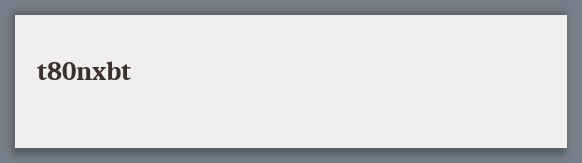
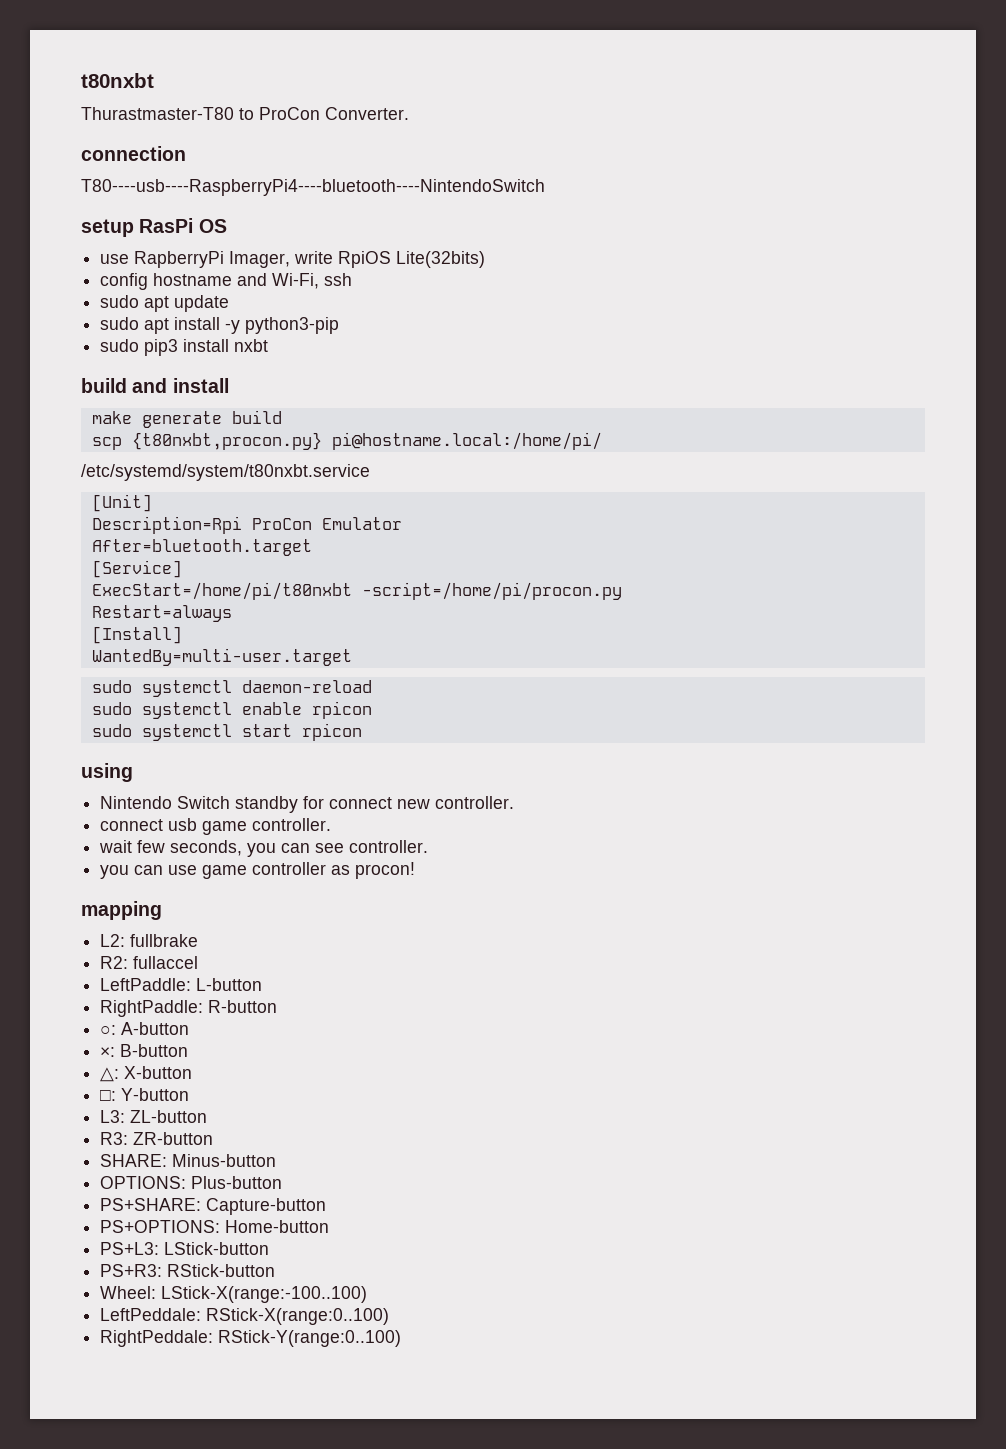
(131, 70) none -> [81,107,409,120] [81,146,186,161] [81,179,545,196] [81,218,227,237] [100,251,486,268] [100,273,353,290] [100,295,230,312] [100,317,340,334] [100,339,269,356] [81,378,229,393] [91,410,282,428] [91,432,602,450] [81,464,370,481] [91,494,152,512] [91,516,402,534] [91,539,312,556] [91,560,182,578] [91,582,622,600] [91,605,232,622] [91,626,182,644] [91,648,352,666] [91,680,372,697] [91,701,372,719] [91,723,362,741] [81,763,133,782] [100,796,515,813] [100,818,332,835] [99,840,429,857] [100,862,416,879] [81,901,162,920] [100,934,199,947] [100,956,199,969] [100,978,263,991] [100,1000,278,1017] [100,1022,190,1035] [100,1044,189,1057] [100,1066,193,1082] [100,1088,190,1101] [100,1110,208,1123] [100,1132,214,1145] [100,1154,277,1167] [100,1176,283,1189] [100,1198,327,1215] [100,1220,330,1233] [100,1242,270,1255] [100,1264,276,1277] [100,1286,368,1303] [100,1308,390,1325] [100,1330,402,1347] // Thurastmaster-T80 to ProCon Converter. // connection // T80----usb----RaspberryPi4----bluetooth----NintendoSwitch // setup RasPi OS // use RapberryPi Imager, write RpiOS Lite(32bits) // config hostname and Wi-Fi, ssh // sudo apt update // sudo apt install -y python3-pip // sudo pip3 install nxbt // build and install // make generate build // scp {t80nxbt,procon.py} pi@hostname.local:/home/pi/ // /etc/systemd/system/t80nxbt.service // [Unit] // Description=Rpi ProCon Emulator // After=bluetooth.target // [Service] // ExecStart=/home/pi/t80nxbt -script=/home/pi/procon.py // Restart=always // [Install] // WantedBy=multi-user.target // sudo systemctl daemon-reload // sudo systemctl enable rpicon // sudo systemctl start rpicon // using // Nintendo Switch standby for connect new controller. // connect usb game controller. // wait few seconds, you can see controller. // you can use game controller as procon! // mapping // L2: fullbrake // R2: fullaccel // LeftPaddle: L-button // RightPaddle: R-button // ○: A-button // ×: B-button // △: X-button // □: Y-button // L3: ZL-button // R3: ZR-button // SHARE: Minus-button // OPTIONS: Plus-button // PS+SHARE: Capture-button // PS+OPTIONS: Home-button // PS+L3: LStick-button // PS+R3: RStick-button // Wheel: LStick-X(range:-100..100) // LeftPeddale: RStick-X(range:0..100) // RightPeddale: RStick-Y(range:0..100)

